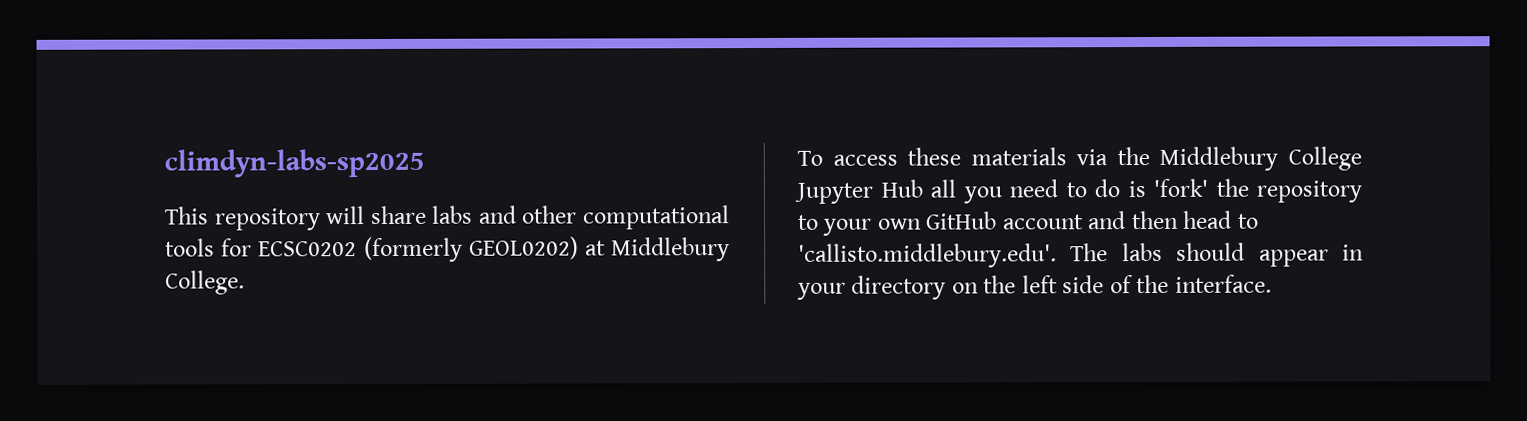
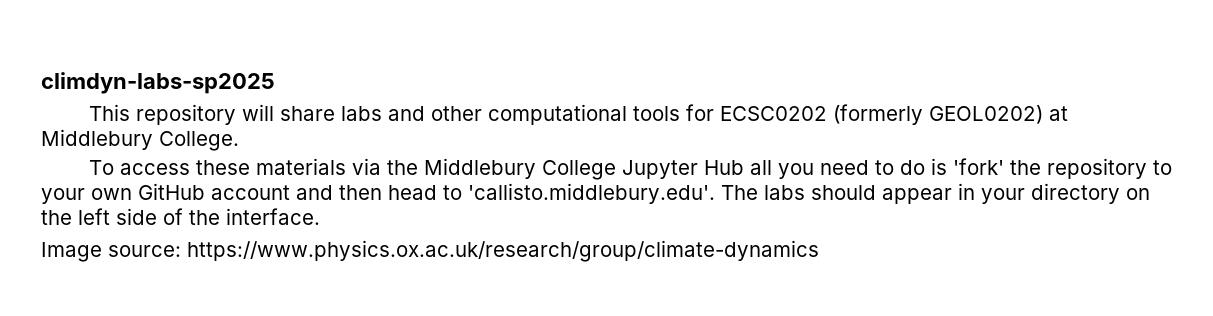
(1272, 283) none -> [41,240,819,262] // Image source: https://www.physics.ox.ac.uk/research/group/climate-dynamics

